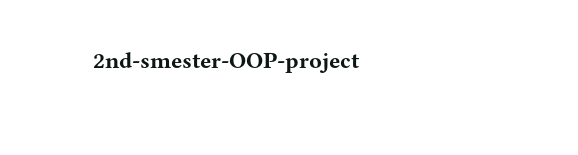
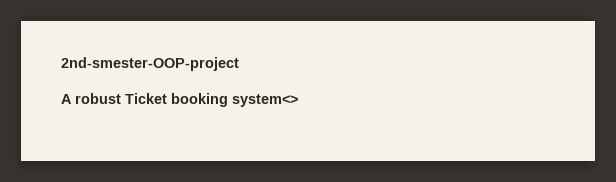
(360, 62) none -> [61,93,298,107] // A robust Ticket booking system<>

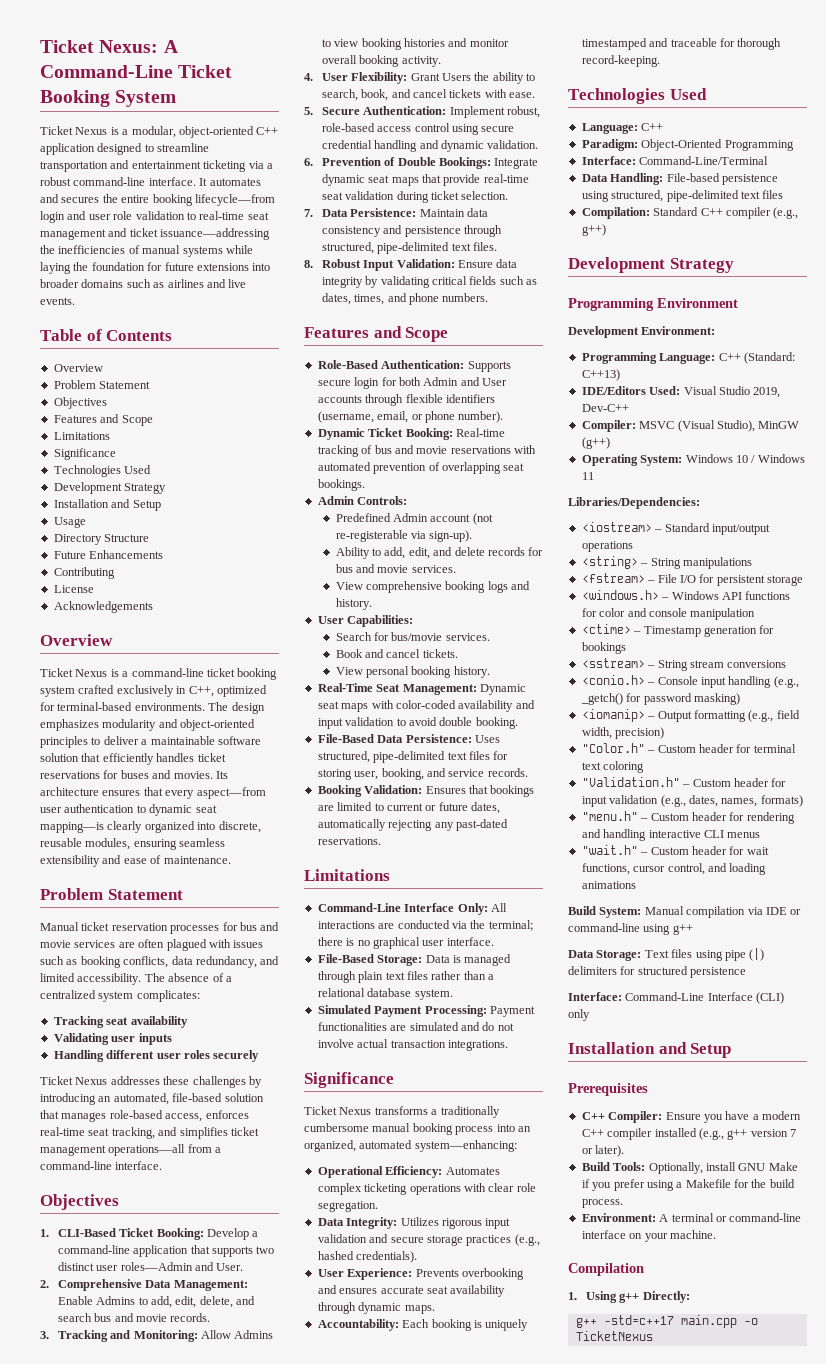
[61,57,239,71] [61,93,298,107] 2nd-smester-OOP-project // A robust Ticket booking system<> -> [40,40,178,53] [40,65,233,78] [40,90,177,107] [40,126,279,138] [40,143,210,155] [40,160,273,172] [40,177,261,186] [40,194,275,206] [40,211,269,223] [40,228,271,240] [40,245,253,257] [40,262,271,274] [40,279,247,288] [40,297,75,305] [40,329,173,341] [53,364,103,372] [53,380,151,389] [53,397,107,409] [53,414,153,426] [53,432,110,440] [53,448,116,460] [53,465,152,477] [53,482,167,494] [53,499,161,511] [53,517,86,528] [53,534,150,545] [53,550,164,559] [53,567,115,579] [53,585,94,593] [53,601,153,613] [40,634,113,646] [40,668,278,680] [40,685,267,697] [40,702,265,714] [40,719,256,731] [40,736,261,748] [40,753,226,765] [40,770,228,779] [40,787,266,799] [40,804,217,816] [40,821,261,833] [40,838,226,850] [40,855,231,867] [40,888,183,900] [40,922,280,934] [40,939,264,951] [40,956,280,968] [40,973,232,985] [40,990,200,1002] [53,1016,188,1028] [53,1033,172,1045] [53,1050,260,1062] [40,1076,262,1088] [40,1093,264,1105] [40,1110,249,1122] [40,1127,259,1139] [40,1144,222,1156] [40,1161,163,1170] [40,1194,119,1210] [40,1228,259,1240] [57,1245,275,1257] [57,1262,244,1271] [40,1279,248,1291] [57,1296,256,1308] [57,1313,211,1322] [40,1330,274,1342] [321,38,509,50] [321,55,441,67] [304,72,536,84] [321,89,536,101] [304,106,541,118] [321,123,515,135] [321,140,539,152] [304,157,539,169] [321,174,529,186] [321,191,509,203] [304,208,489,217] [321,225,503,237] [321,242,498,254] [304,259,518,271] [321,276,538,288] [321,293,489,305] [304,326,449,342] [317,360,511,372] [317,377,507,389] [317,394,495,406] [317,411,504,423] [317,428,505,440] [317,445,536,457] [317,462,525,474] [317,479,365,491] [317,496,408,505] [335,513,493,525] [335,530,473,542] [335,547,544,559] [335,564,456,573] [335,581,531,593] [335,598,372,610] [317,615,414,627] [335,632,490,641] [335,649,458,658] [335,666,490,678] [317,683,526,695] [317,700,535,712] [317,717,518,729] [317,734,500,743] [317,751,509,763] [317,768,528,780] [317,785,535,797] [317,802,500,814] [317,819,508,831] [317,837,381,845] [304,869,390,881] [317,903,507,915] [317,920,533,931] [317,937,494,949] [317,954,512,966] [317,971,494,983] [317,988,453,1000] [317,1005,535,1017] [317,1022,514,1031] [317,1039,508,1051] [304,1072,394,1088] [304,1106,500,1118] [304,1123,531,1135] [304,1140,517,1152] [317,1166,500,1178] [317,1183,536,1195] [317,1201,378,1212] [317,1217,511,1229] [317,1234,540,1246] [317,1251,418,1263] [317,1268,524,1280] [317,1285,506,1297] [317,1302,435,1314] [317,1319,529,1331] [581,38,782,50] [581,55,660,67] [568,88,707,104] [581,123,664,134] [581,139,794,151] [581,156,769,165] [581,173,778,185] [581,190,784,202] [581,207,799,219] [581,224,606,236] [568,257,734,273] [568,298,738,311] [568,326,716,338] [581,352,795,364] [581,369,620,381] [581,386,781,398] [581,404,629,412] [581,420,800,432] [581,437,610,449] [581,454,805,466] [581,472,594,480] [568,497,700,509] [581,522,770,535] [581,541,633,552] [581,556,752,569] [581,573,803,586] [581,590,791,600] [581,608,756,620] [581,624,775,637] [581,642,626,654] [581,658,787,671] [581,675,799,688] [580,693,740,705] [581,709,800,722] [581,727,665,739] [581,743,796,753] [581,761,645,773] [581,777,787,787] [581,795,803,807] [581,811,795,824] [581,829,761,841] [581,845,769,855] [581,863,767,875] [581,881,636,889] [568,906,802,918] [568,923,693,935] [568,948,765,961] [568,966,747,978] [568,992,785,1004] [568,1009,590,1021] [568,1042,732,1058] [568,1083,648,1096] [581,1111,801,1123] [581,1128,796,1140] [581,1145,625,1157] [581,1162,798,1174] [581,1179,795,1191] [581,1199,623,1208] [581,1213,802,1222] [581,1230,716,1242] [568,1263,644,1276] [568,1291,690,1303] [575,1315,758,1328] [575,1331,653,1341] Ticket Nexus: A Command-Line Ticket Booking System // Ticket Nexus is a modular, object-oriented C++ application designed to streamline transportation and entertainment ticketing via a robust command-line interface. It automates and secures the entire booking lifecycle—from login and user role validation to real-time seat management and ticket issuance—addressing the inefficiencies of manual systems while laying the foundation for future extensions into broader domains such as airlines and live events. // Table of Contents // Overview // Problem Statement // Objectives // Features and Scope // Limitations // Significance // Technologies Used // Development Strategy // Installation and Setup // Usage // Directory Structure // Future Enhancements // Contributing // License // Acknowledgements // Overview // Ticket Nexus is a command-line ticket booking system crafted exclusively in C++, optimized for terminal-based environments. The design emphasizes modularity and object-oriented principles to deliver a maintainable software solution that efficiently handles ticket reservations for buses and movies. Its architecture ensures that every aspect—from user authentication to dynamic seat mapping—is clearly organized into discrete, reusable modules, ensuring seamless extensibility and ease of maintenance. // Problem Statement // Manual ticket reservation processes for bus and movie services are often plagued with issues such as booking conflicts, data redundancy, and limited accessibility. The absence of a centralized system complicates: // Tracking seat availability // Validating user inputs // Handling different user roles securely // Ticket Nexus addresses these challenges by introducing an automated, file-based solution that manages role-based access, enforces real-time seat tracking, and simplifies ticket management operations—all from a command-line interface. // Objectives // 1. CLI-Based Ticket Booking: Develop a command-line application that supports two distinct user roles—Admin and User. // 2. Comprehensive Data Management: Enable Admins to add, edit, delete, and search bus and movie records. // 3. Tracking and Monitoring: Allow Admins to view booking histories and monitor overall booking activity. // 4. User Flexibility: Grant Users the ability to search, book, and cancel tickets with ease. // 5. Secure Authentication: Implement robust, role-based access control using secure credential handling and dynamic validation. // 6. Prevention of Double Bookings: Integrate dynamic seat maps that provide real-time seat validation during ticket selection. // 7. Data Persistence: Maintain data consistency and persistence through structured, pipe-delimited text files. // 8. Robust Input Validation: Ensure data integrity by validating critical fields such as dates, times, and phone numbers. // Features and Scope // Role-Based Authentication: Supports secure login for both Admin and User accounts through flexible identifiers (username, email, or phone number). // Dynamic Ticket Booking: Real-time tracking of bus and movie reservations with automated prevention of overlapping seat bookings. // Admin Controls: // Predefined Admin account (not re-registerable via sign-up). // Ability to add, edit, and delete records for bus and movie services. // View comprehensive booking logs and history. // User Capabilities: // Search for bus/movie services. // Book and cancel tickets. // View personal booking history. // Real-Time Seat Management: Dynamic seat maps with color-coded availability and input validation to avoid double booking. // File-Based Data Persistence: Uses structured, pipe-delimited text files for storing user, booking, and service records. // Booking Validation: Ensures that bookings are limited to current or future dates, automatically rejecting any past-dated reservations. // Limitations // Command-Line Interface Only: All interactions are conducted via the terminal; there is no graphical user interface. // File-Based Storage: Data is managed through plain text files rather than a relational database system. // Simulated Payment Processing: Payment functionalities are simulated and do not involve actual transaction integrations. // Significance // Ticket Nexus transforms a traditionally cumbersome manual booking process into an organized, automated system—enhancing: // Operational Efficiency: Automates complex ticketing operations with clear role segregation. // Data Integrity: Utilizes rigorous input validation and secure storage practices (e.g., hashed credentials). // User Experience: Prevents overbooking and ensures accurate seat availability through dynamic maps. // Accountability: Each booking is uniquely timestamped and traceable for thorough record-keeping. // Technologies Used // Language: C++ // Paradigm: Object-Oriented Programming // Interface: Command-Line/Terminal // Data Handling: File-based persistence using structured, pipe-delimited text files // Compilation: Standard C++ compiler (e.g., g++) // Development Strategy // Programming Environment // Development Environment: // Programming Language: C++ (Standard: C++13) // IDE/Editors Used: Visual Studio 2019, Dev-C++ // Compiler: MSVC (Visual Studio), MinGW (g++) // Operating System: Windows 10 / Windows 11 // Libraries/Dependencies: // <iostream> – Standard input/output operations // <string> – String manipulations // <fstream> – File I/O for persistent storage // <windows.h> – Windows API functions for color and console manipulation // <ctime> – Timestamp generation for bookings // <sstream> – String stream conversions // <conio.h> – Console input handling (e.g., _getch() for password masking) // <iomanip> – Output formatting (e.g., field width, precision) // "Color.h" – Custom header for terminal text coloring // "Validation.h" – Custom header for input validation (e.g., dates, names, formats) // "menu.h" – Custom header for rendering and handling interactive CLI menus // "wait.h" – Custom header for wait functions, cursor control, and loading animations // Build System: Manual compilation via IDE or command-line using g++ // Data Storage: Text files using pipe (|) delimiters for structured persistence // Interface: Command-Line Interface (CLI) only // Installation and Setup // Prerequisites // C++ Compiler: Ensure you have a modern C++ compiler installed (e.g., g++ version 7 or later). // Build Tools: Optionally, install GNU Make if you prefer using a Makefile for the build process. // Environment: A terminal or command-line interface on your machine. // Compilation // 1. Using g++ Directly: // g++ -std=c++17 main.cpp -o TicketNexus

